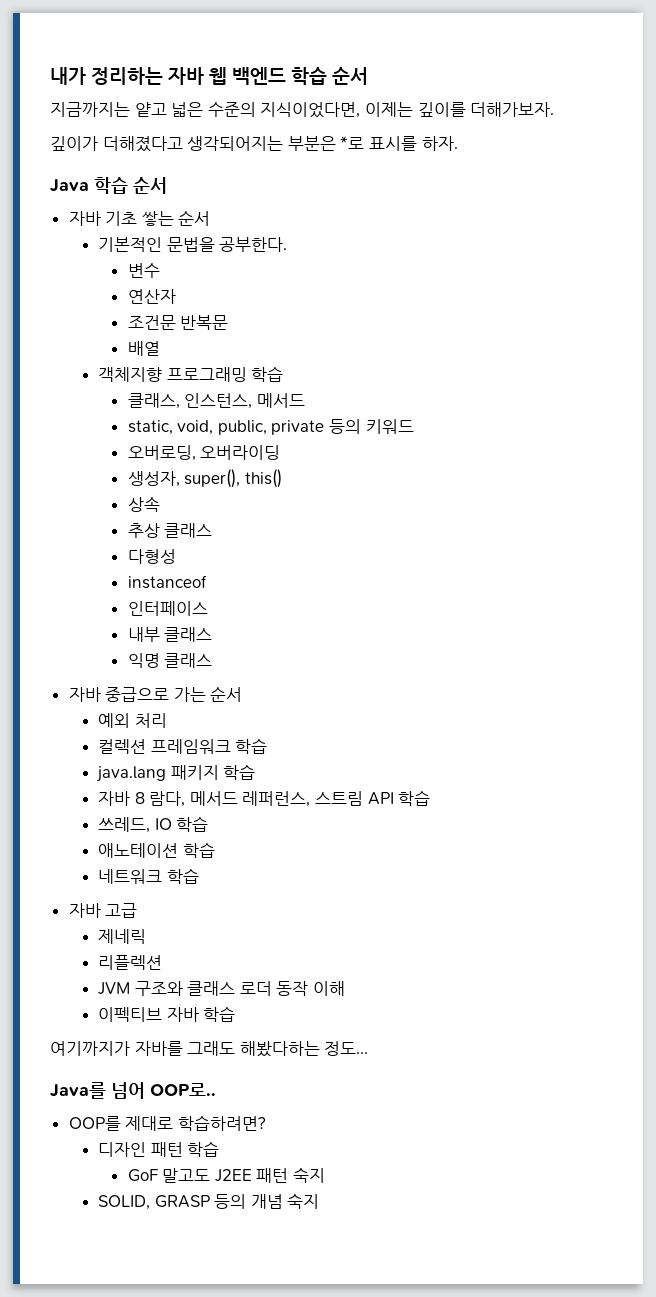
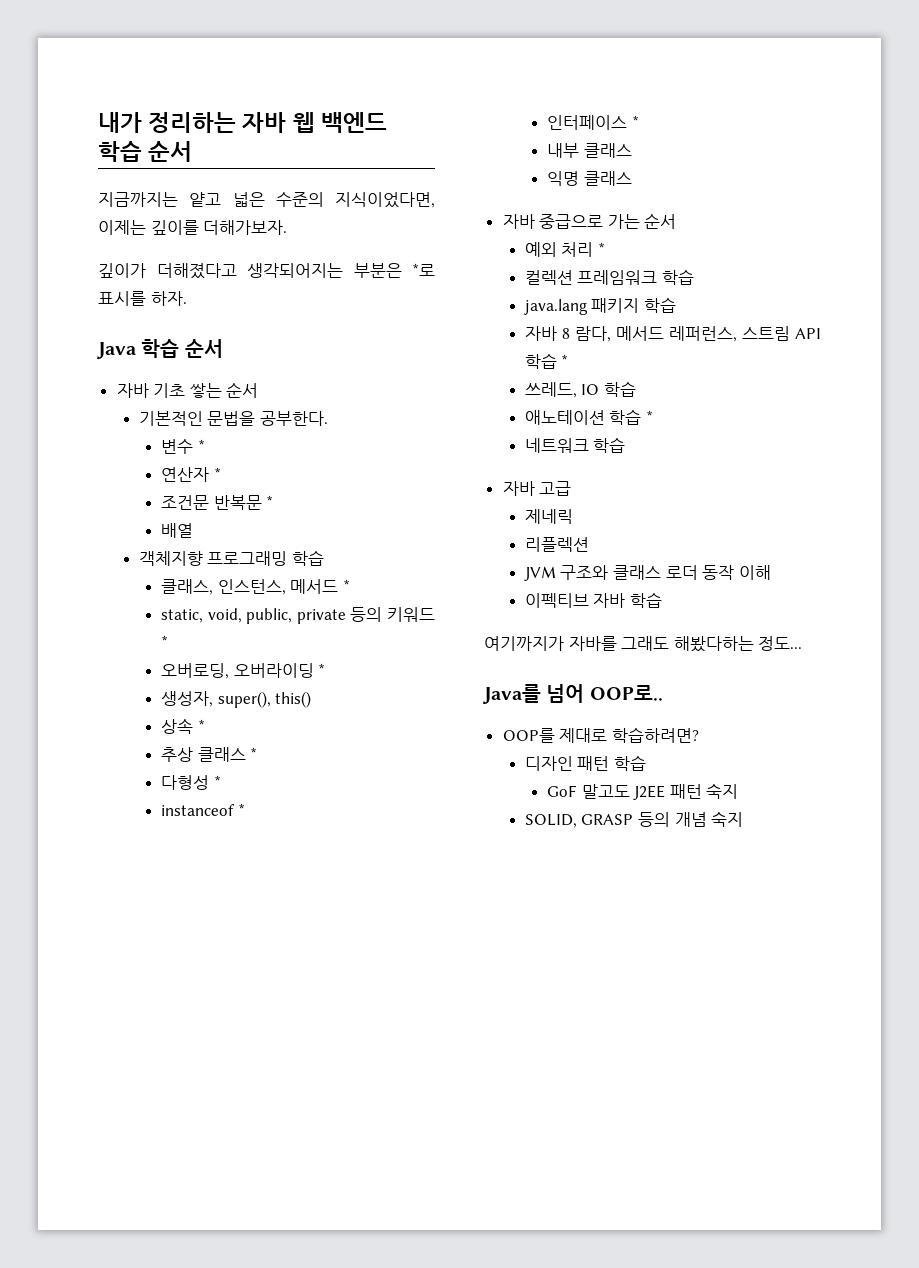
(160, 270) none -> [197,439,205,452] *
(176, 296) none -> [213,467,221,480] *
(229, 322) none -> [266,495,274,508] *
(305, 400) none -> [342,579,350,592] *
(414, 426) none -> [160,635,168,648] *
(281, 452) none -> [318,663,326,676] *
(160, 504) none -> [197,719,205,732] *
(213, 530) none -> [250,747,258,760] *
(176, 556) none -> [213,775,221,788] *
(207, 582) none -> [237,803,245,816] *
(208, 608) none -> [631,115,639,128] *
(167, 720) none -> [598,242,606,255] *
(431, 798) none -> [561,354,569,367] *
(215, 850) none -> [646,410,654,423] *

